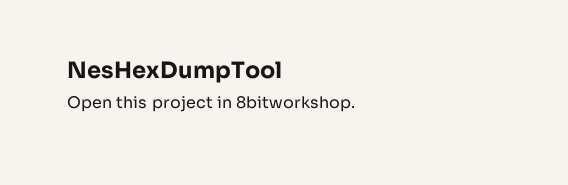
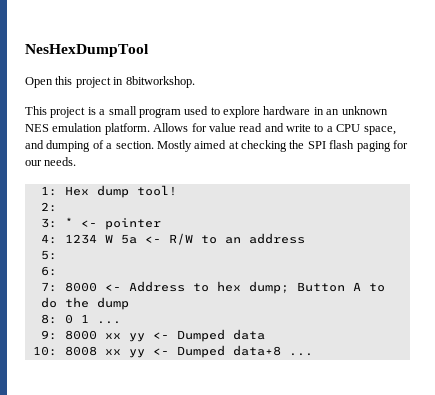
(356, 104) none -> [25,106,388,118] [25,123,396,135] [25,140,408,152] [25,157,77,166] [40,185,177,198] [40,202,57,212] [40,217,161,230] [40,233,305,245] [40,250,57,260] [40,266,57,276] [40,281,385,294] [40,297,129,310] [40,314,121,324] [40,329,265,342] [32,345,313,358] // This project is a small program used to explore hardware in an unknown NES emulation platform. Allows for value read and write to a CPU space, and dumping of a section. Mostly aimed at checking the SPI flash paging for our needs. // 1: Hex dump tool! // 2: // 3: * <- pointer // 4: 1234 W 5a <- R/W to an address // 5: // 6: // 7: 8000 <- Address to hex dump; Button A to do the dump // 8: 0 1 ... // 9: 8000 xx yy <- Dumped data // 10: 8008 xx yy <- Dumped data+8 ...

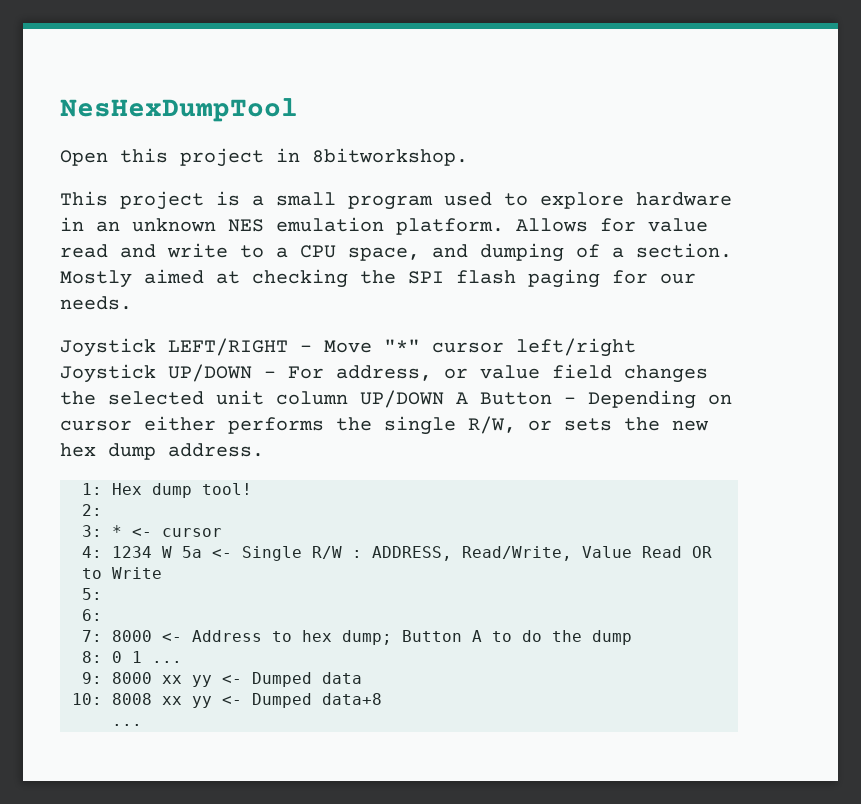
(77, 161) none -> [60,338,636,357] [60,364,708,383] [60,390,732,409] [60,416,709,435] [60,443,264,460] // Joystick LEFT/RIGHT - Move "*" cursor left/right Joystick UP/DOWN - For address, or value field changes the selected unit column UP/DOWN A Button - Depending on cursor either performs the single R/W, or sets the new hex dump address.
[104,218,161,230] pointer -> [162,528,222,537] cursor
[168,233,305,245] R/W to an address -> [242,546,712,561] [82,567,162,579] Single R/W : ADDRESS, Read/Write, Value Read OR to Write
(281, 350) none -> (382, 699) //

